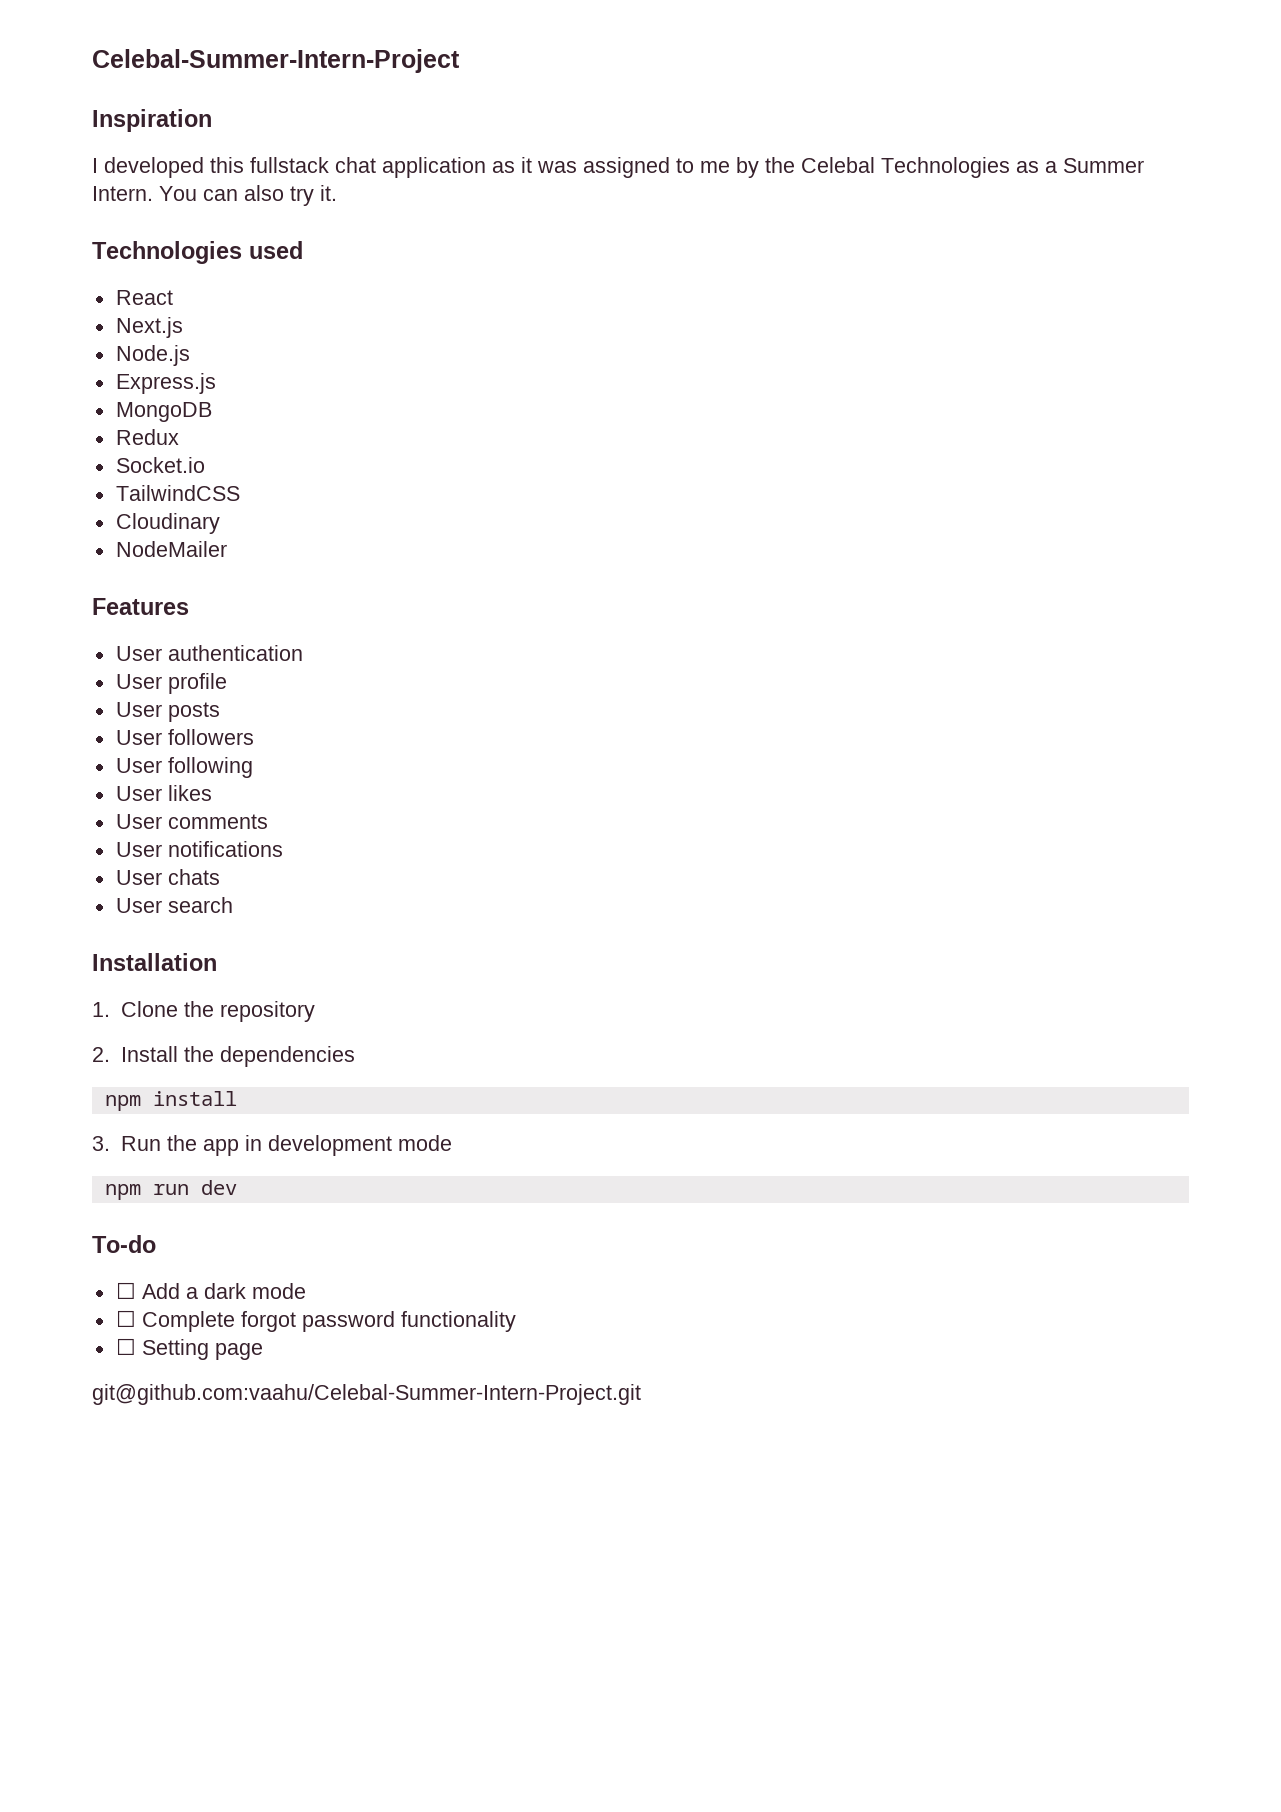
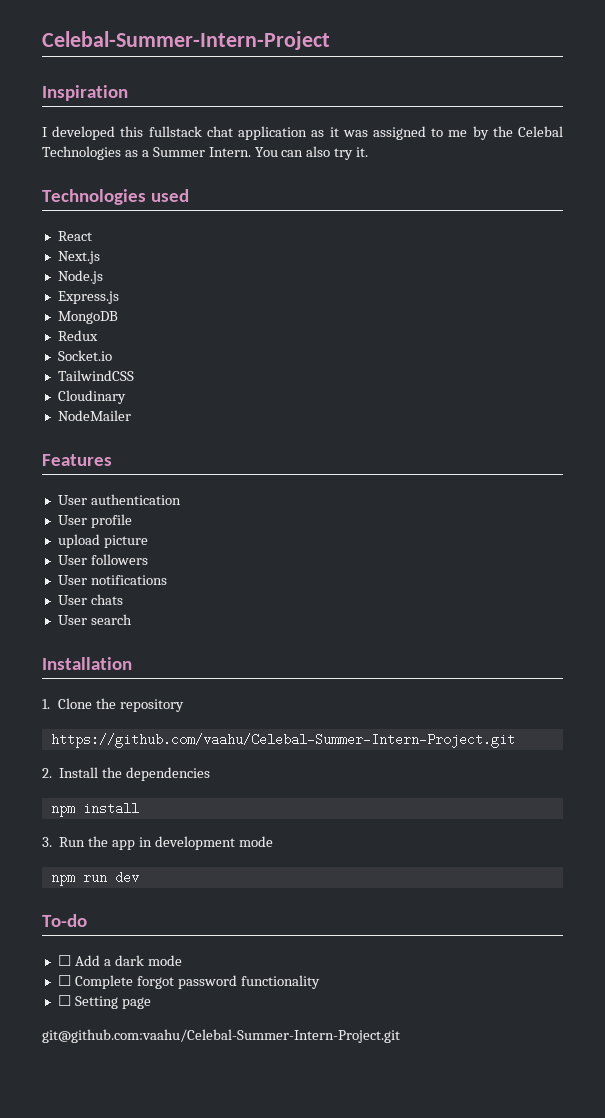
[115,702,220,722] User posts -> [57,534,148,548] upload picture
[115,757,253,778] [115,785,212,801] [115,814,268,829] // User following // User likes // User comments -> (148, 559) none
(315, 1011) none -> [50,733,515,748] // https://github.com/vaahu/Celebal-Summer-Intern-Project.git

